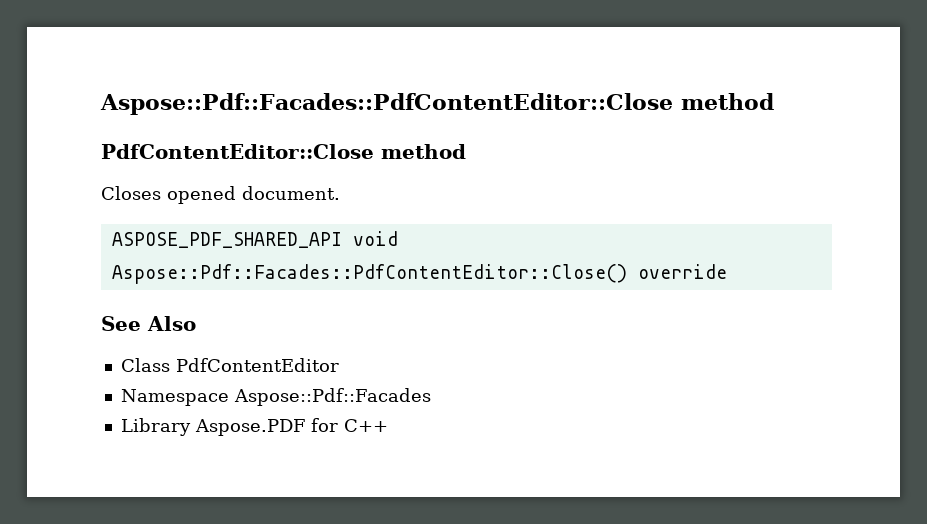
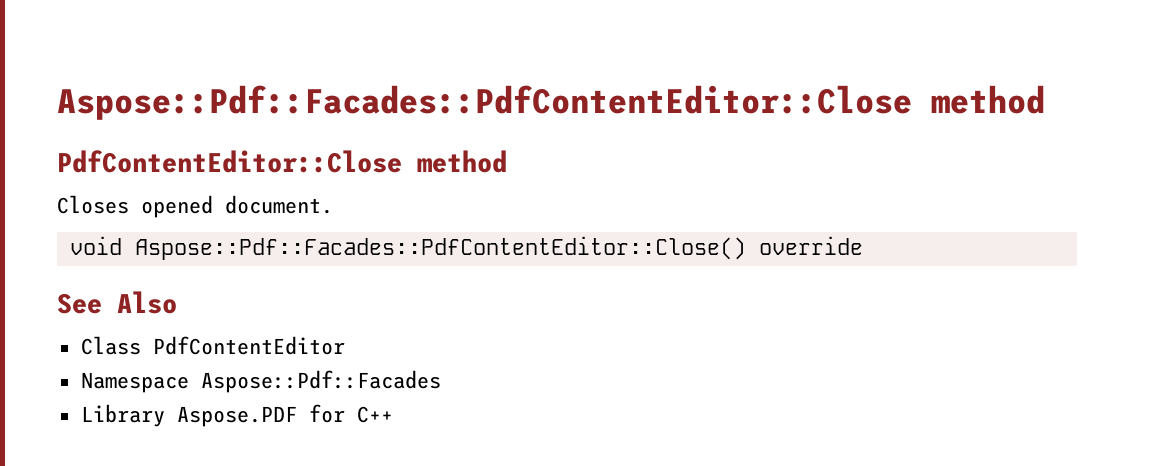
[111,232,342,248] ASPOSE_PDF_SHARED_API -> (333, 204) none

